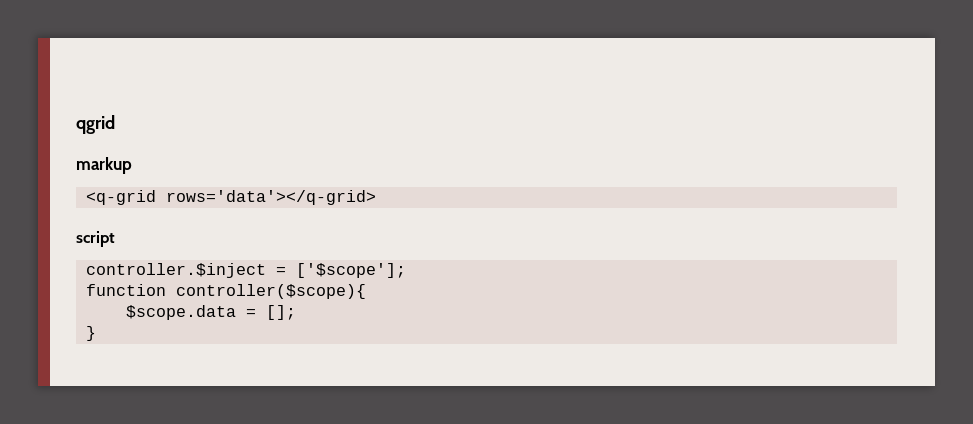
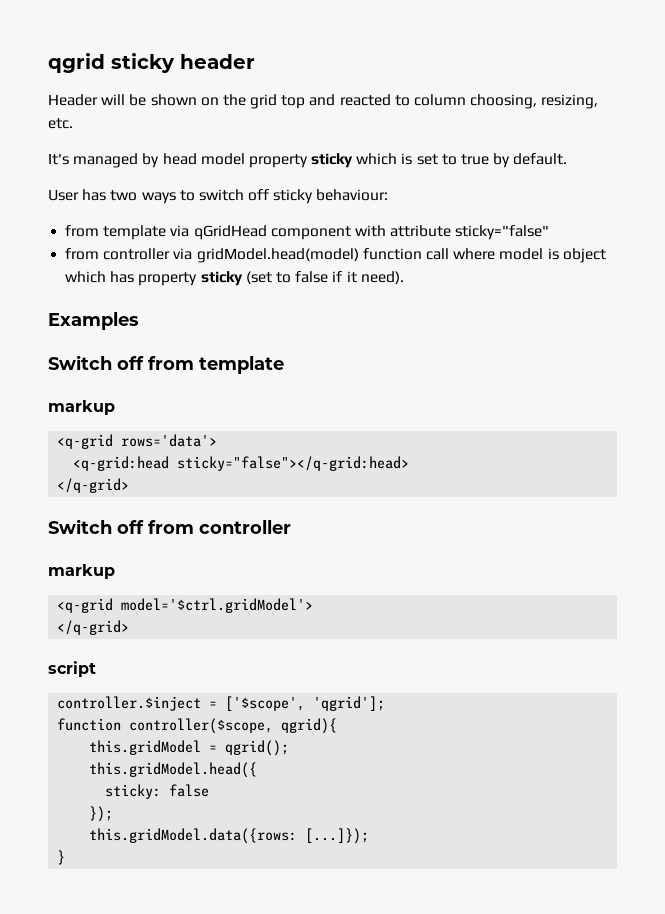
[76,157,132,174] [85,190,376,205] // markup // <q-grid rows='data'></q-grid> -> [111,53,255,73] [48,94,599,109] [48,118,73,129] [48,153,568,168] [48,189,389,204] [65,225,550,240] [65,248,606,263] [65,271,404,286] [48,312,139,330] [48,355,284,374] [48,400,115,415] [57,434,218,449] [73,456,410,471] [57,478,130,493] [48,519,291,534] [48,564,115,579] [57,598,314,613] [57,620,130,635] sticky header // Header will be shown on the grid top and reacted to column choosing, resizing, etc. // It's managed by head model property sticky which is set to true by default. // User has two ways to switch off sticky behaviour: // from template via qGridHead component with attribute sticky="false" // from controller via gridModel.head(model) function call where model is object which has property sticky (set to false if it need). // Examples // Switch off from template // markup // <q-grid rows='data'> // <q-grid:head sticky="false"></q-grid:head> // </q-grid> // Switch off from controller // markup // <q-grid model='$ctrl.gridModel'> // </q-grid>
[295,263,406,278] [85,284,366,299] [125,305,296,320] ['$scope']; // function controller($scope){ // $scope.data = []; -> [225,696,386,711] [57,718,338,734] [89,740,290,756] [89,762,258,778] [105,784,210,799] [89,806,114,822] [89,828,370,844] ['$scope', 'qgrid']; // function controller($scope, qgrid){ // this.gridModel = qgrid(); // this.gridModel.head({ // sticky: false // }); // this.gridModel.data({rows: [...]});

